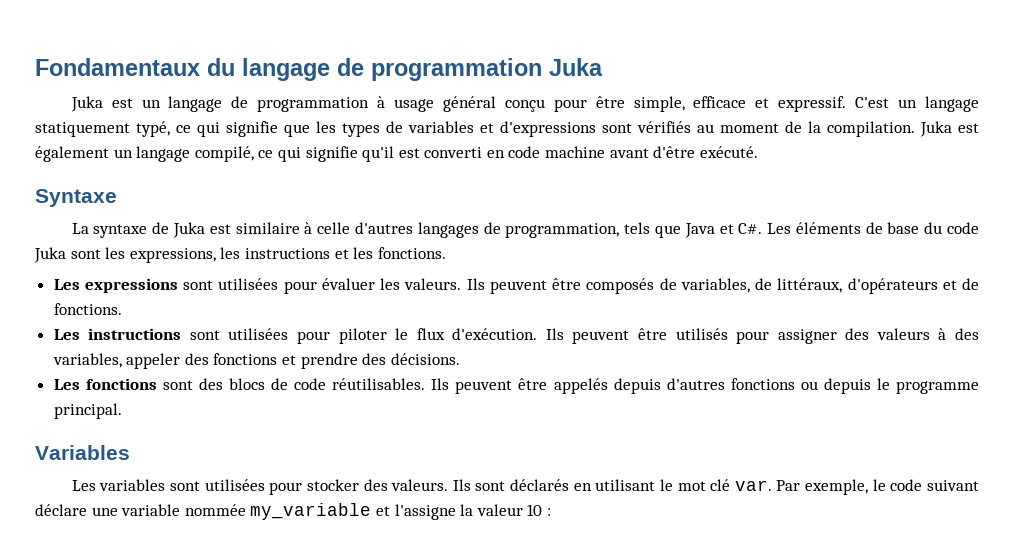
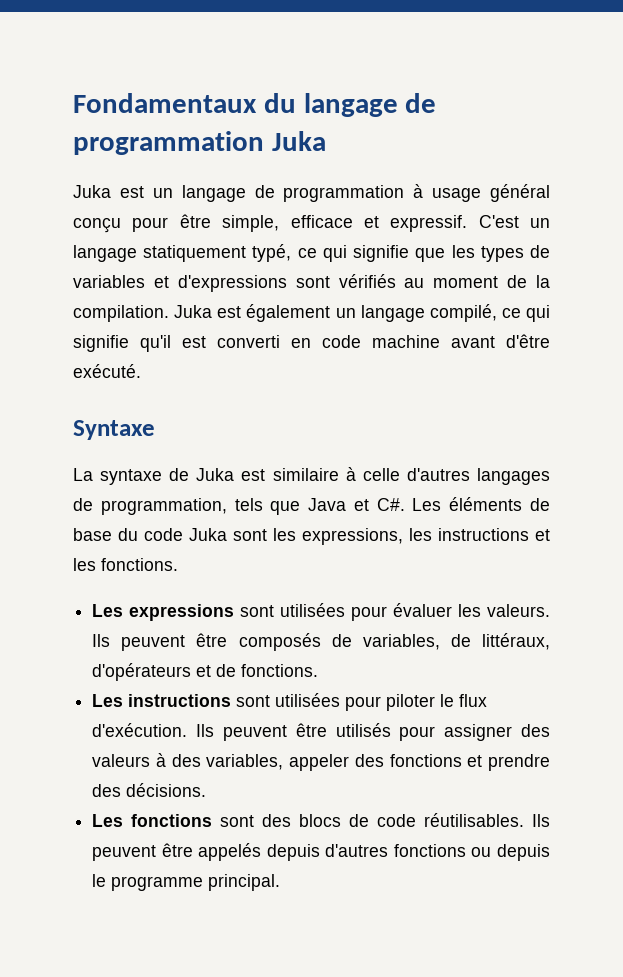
[35,445,130,460] [71,479,979,495] [35,503,551,520] // Variables // Les variables sont utilisées pour stocker des valeurs. Ils sont déclarés en utilisant le mot clé var. Par exemple, le code suivant déclare une variable nommée my_variable et l'assigne la valeur 10 : -> (281, 882) none

